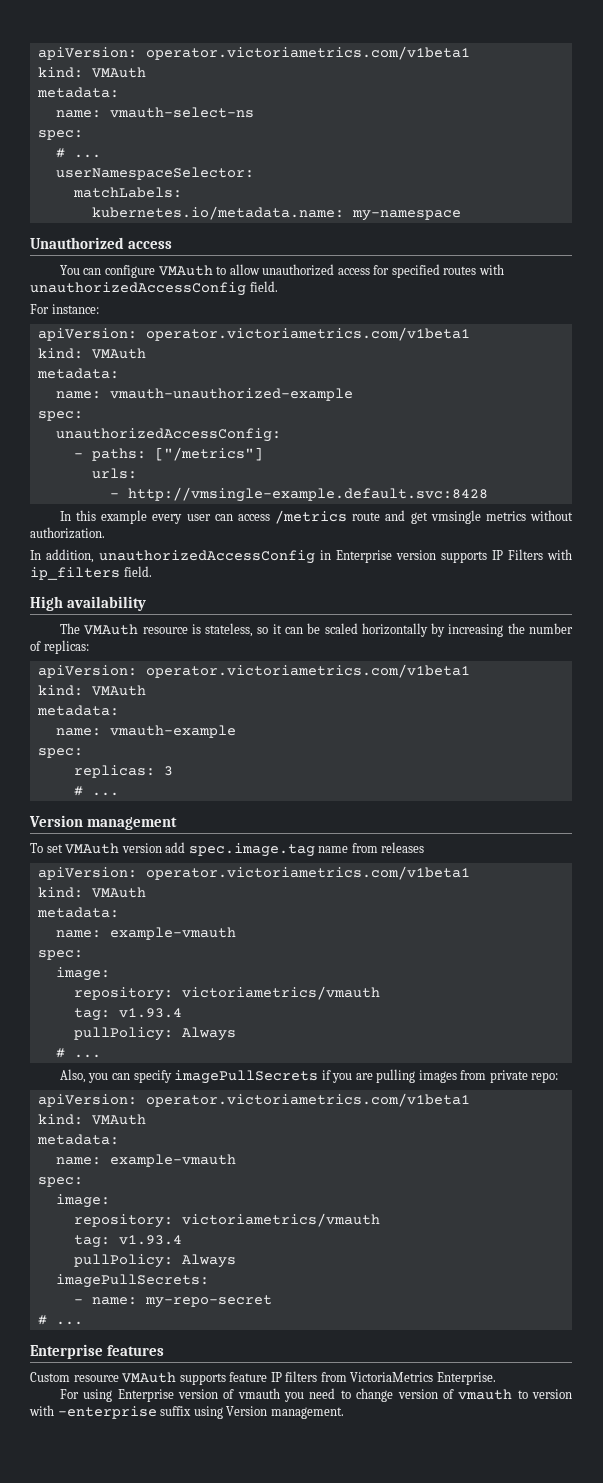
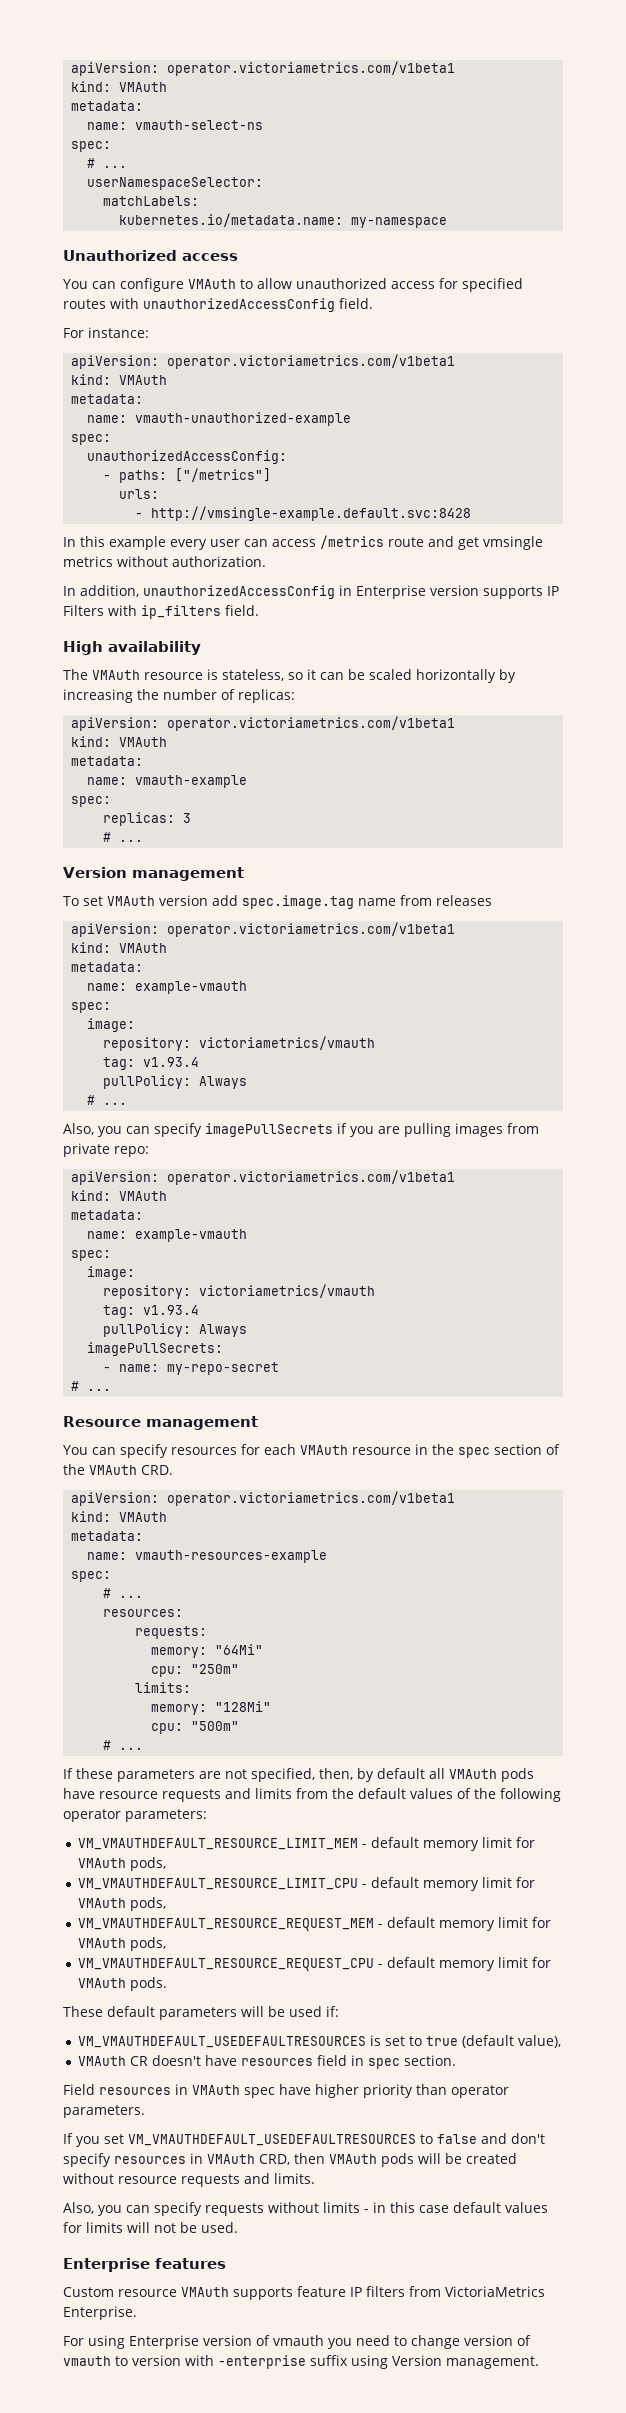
(83, 1323) none -> [63,1416,258,1430] [63,1444,560,1458] [63,1464,173,1475] [71,1491,456,1506] [71,1511,168,1522] [71,1531,144,1541] [87,1550,328,1563] [71,1571,112,1582] [103,1588,144,1598] [103,1609,184,1617] [135,1626,208,1639] [151,1644,264,1658] [151,1664,240,1677] [135,1682,192,1693] [151,1701,272,1715] [151,1721,240,1734] [103,1740,144,1750] [63,1768,534,1782] [63,1788,561,1802] [63,1809,207,1822] [77,1837,535,1851] [77,1857,166,1871] [77,1877,535,1891] [77,1897,166,1911] [77,1917,551,1931] [77,1937,166,1951] [77,1957,551,1971] [77,1977,167,1991] [63,2006,339,2020] [77,2035,561,2048] [77,2055,456,2069] [63,2084,509,2098] [63,2105,145,2118] [63,2133,545,2147] [63,2153,517,2167] [63,2173,315,2187] [63,2202,548,2216] [63,2222,238,2233] // Resource management // You can specify resources for each VMAuth resource in the spec section of the VMAuth CRD. // apiVersion: operator.victoriametrics.com/v1beta1 // kind: VMAuth // metadata: // name: vmauth-resources-example // spec: // # ... // resources: // requests: // memory: "64Mi" // cpu: "250m" // limits: // memory: "128Mi" // cpu: "500m" // # ... // If these parameters are not specified, then, by default all VMAuth pods have resource requests and limits from the default values of the following operator parameters: // VM_VMAUTHDEFAULT_RESOURCE_LIMIT_MEM - default memory limit for VMAuth pods, // VM_VMAUTHDEFAULT_RESOURCE_LIMIT_CPU - default memory limit for VMAuth pods, // VM_VMAUTHDEFAULT_RESOURCE_REQUEST_MEM - default memory limit for VMAuth pods, // VM_VMAUTHDEFAULT_RESOURCE_REQUEST_CPU - default memory limit for VMAuth pods. // These default parameters will be used if: // VM_VMAUTHDEFAULT_USEDEFAULTRESOURCES is set to true (default value), // VMAuth CR doesn't have resources field in spec section. // Field resources in VMAuth spec have higher priority than operator parameters. // If you set VM_VMAUTHDEFAULT_USEDEFAULTRESOURCES to false and don't specify resources in VMAuth CRD, then VMAuth pods will be created without resource requests and limits. // Also, you can specify requests without limits - in this case default values for limits will not be used.

